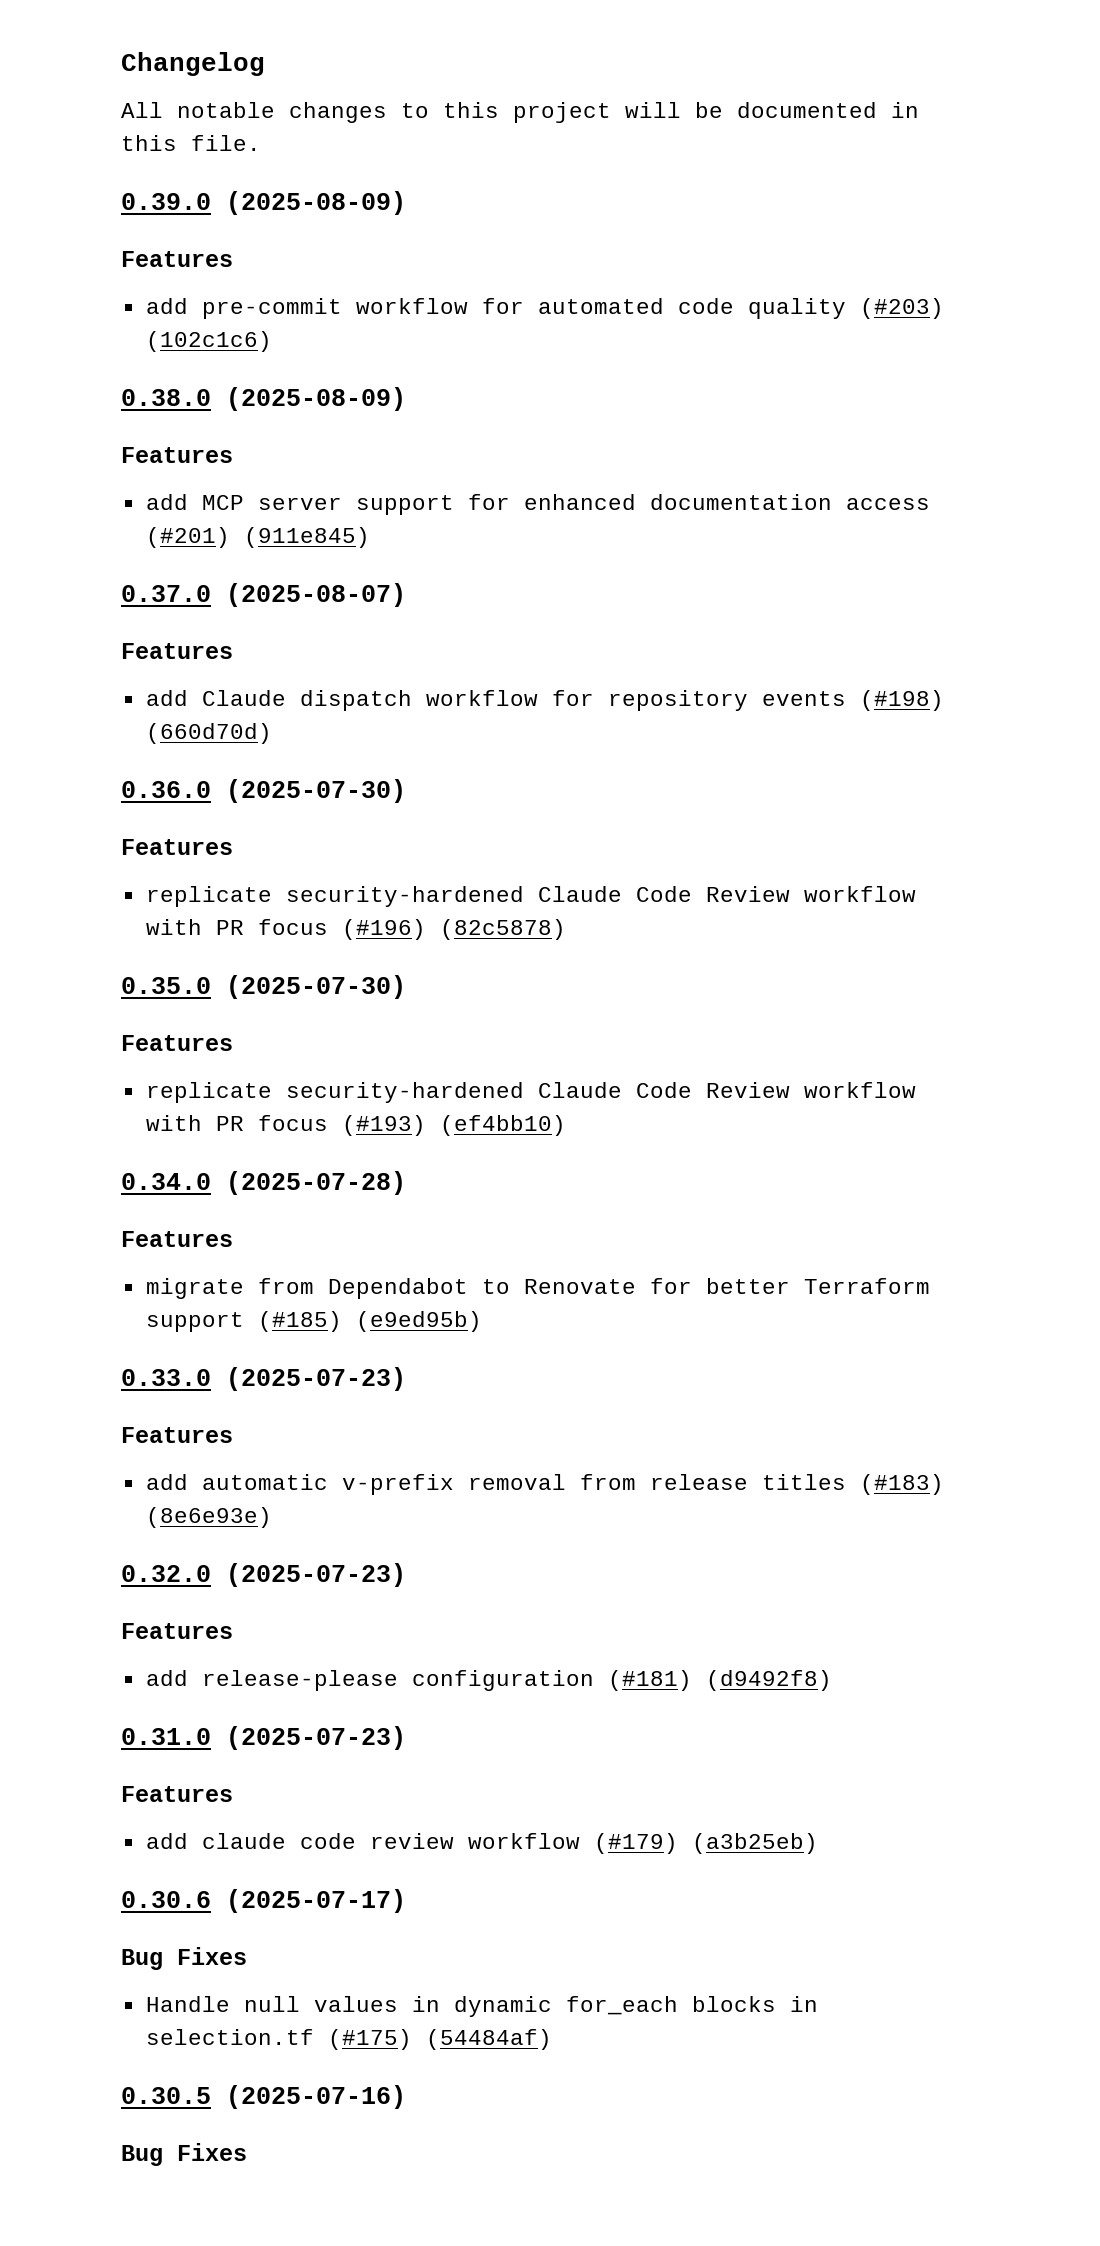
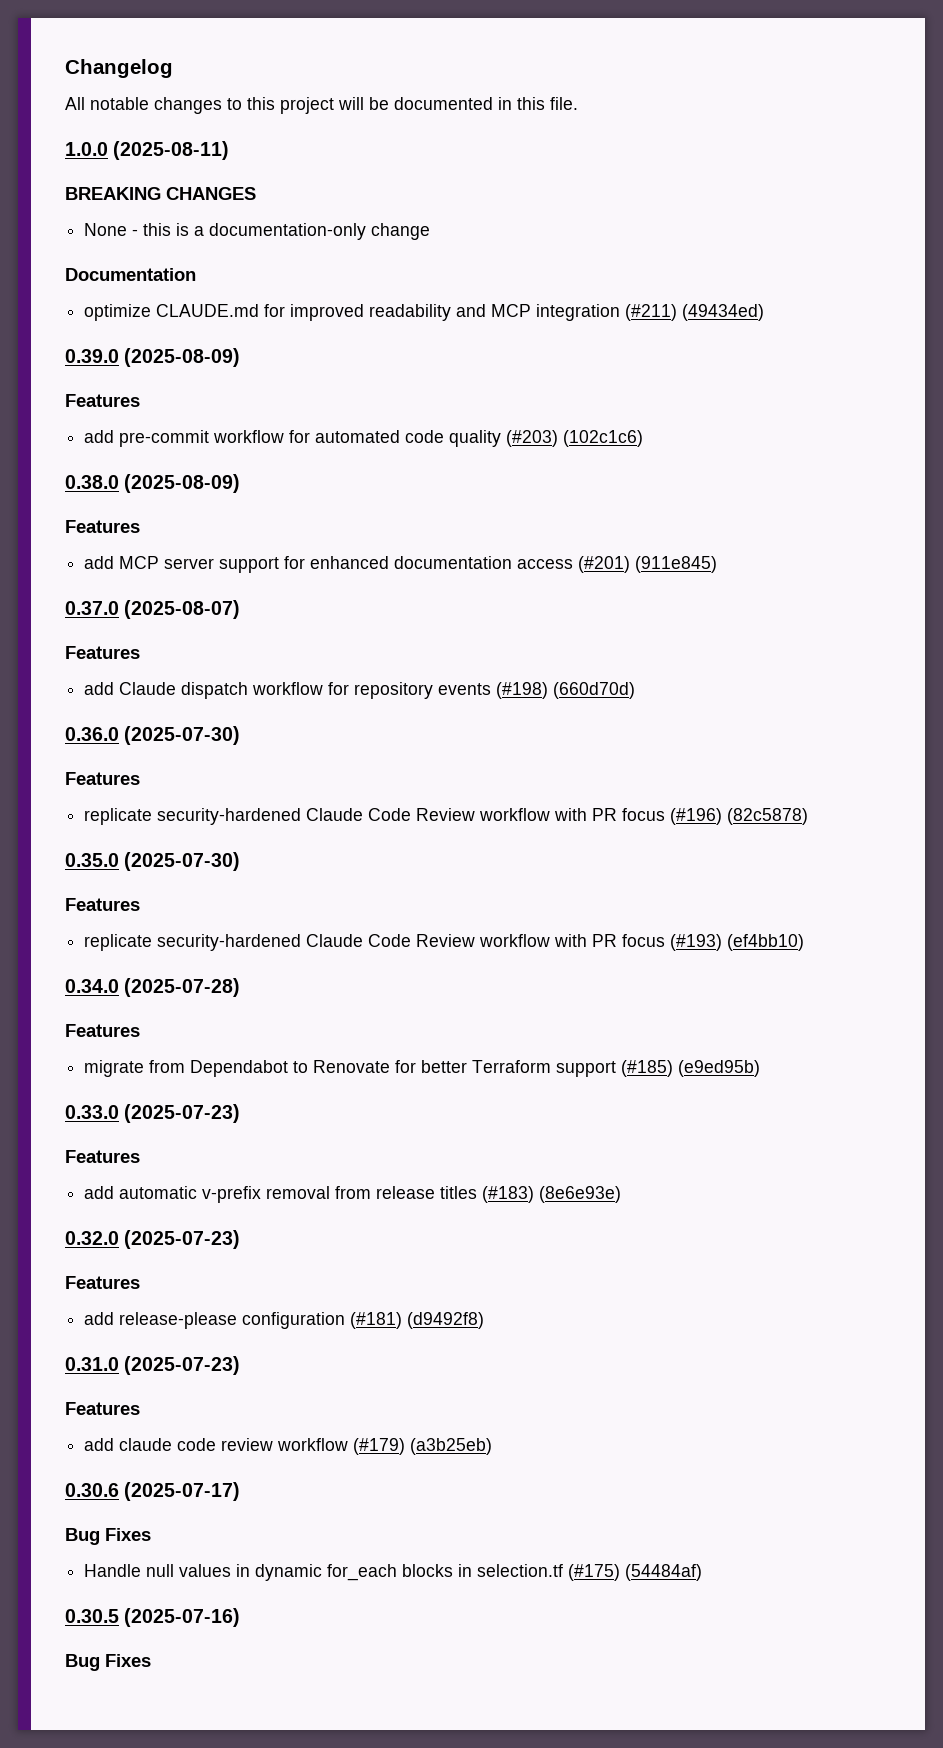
(261, 143) none -> [65,141,230,160] [65,187,256,200] [84,223,431,240] [65,268,196,281] [84,304,765,321] // 1.0.0 (2025-08-11) // BREAKING CHANGES // None - this is a documentation-only change // Documentation // optimize CLAUDE.md for improved readability and MCP integration (#211) (49434ed)

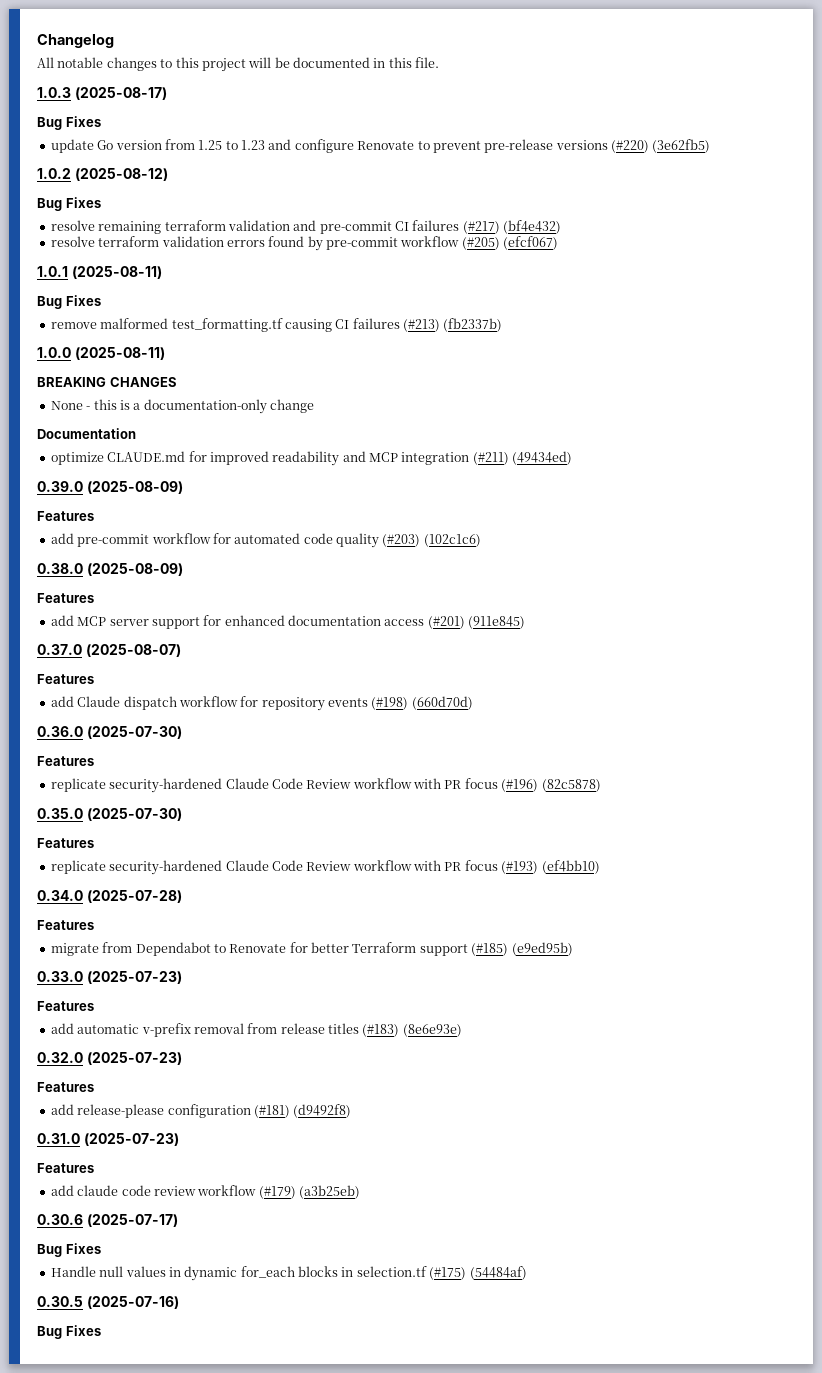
(578, 103) none -> [37,87,167,100] [37,116,101,130] [50,139,711,153] [37,168,168,181] [37,197,101,211] [50,220,562,234] [50,236,559,251] [37,266,162,279] [37,295,101,309] [50,318,503,332] // 1.0.3 (2025-08-17) // Bug Fixes // update Go version from 1.25 to 1.23 and configure Renovate to prevent pre-release versions (#220) (3e62fb5) // 1.0.2 (2025-08-12) // Bug Fixes // resolve remaining terraform validation and pre-commit CI failures (#217) (bf4e432) // resolve terraform validation errors found by pre-commit workflow (#205) (efcf067) // 1.0.1 (2025-08-11) // Bug Fixes // remove malformed test_formatting.tf causing CI failures (#213) (fb2337b)

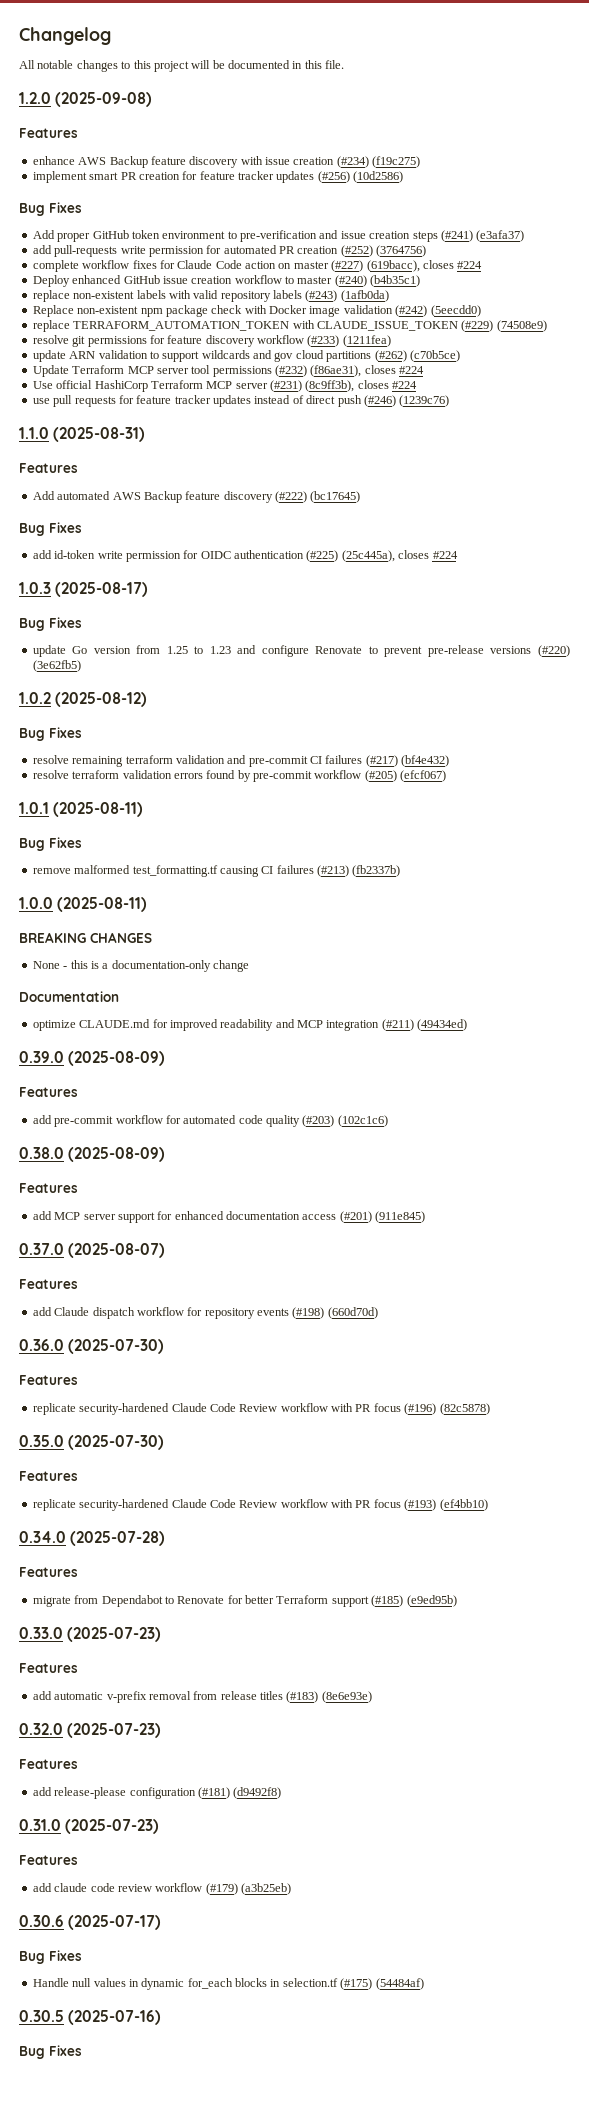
(440, 62) none -> [19,92,153,107] [19,128,78,138] [32,156,421,168] [32,171,404,183] [19,202,82,216] [32,230,525,242] [32,245,427,257] [32,260,483,272] [32,275,421,287] [32,290,389,302] [32,305,481,317] [32,320,547,332] [32,335,391,347] [32,350,460,362] [32,365,425,377] [32,380,418,392] [32,395,450,407] [19,427,146,442] [19,463,78,473] [32,491,361,503] [19,522,82,536] [32,550,458,562] // 1.2.0 (2025-09-08) // Features // enhance AWS Backup feature discovery with issue creation (#234) (f19c275) // implement smart PR creation for feature tracker updates (#256) (10d2586) // Bug Fixes // Add proper GitHub token environment to pre-verification and issue creation steps (#241) (e3afa37) // add pull-requests write permission for automated PR creation (#252) (3764756) // complete workflow fixes for Claude Code action on master (#227) (619bacc), closes #224 // Deploy enhanced GitHub issue creation workflow to master (#240) (b4b35c1) // replace non-existent labels with valid repository labels (#243) (1afb0da) // Replace non-existent npm package check with Docker image validation (#242) (5eecdd0) // replace TERRAFORM_AUTOMATION_TOKEN with CLAUDE_ISSUE_TOKEN (#229) (74508e9) // resolve git permissions for feature discovery workflow (#233) (1211fea) // update ARN validation to support wildcards and gov cloud partitions (#262) (c70b5ce) // Update Terraform MCP server tool permissions (#232) (f86ae31), closes #224 // Use official HashiCorp Terraform MCP server (#231) (8c9ff3b), closes #224 // use pull requests for feature tracker updates instead of direct push (#246) (1239c76) // 1.1.0 (2025-08-31) // Features // Add automated AWS Backup feature discovery (#222) (bc17645) // Bug Fixes // add id-token write permission for OIDC authentication (#225) (25c445a), closes #224

